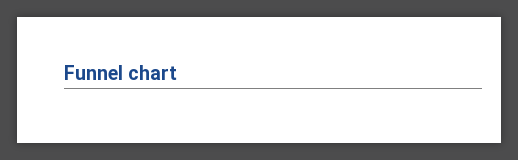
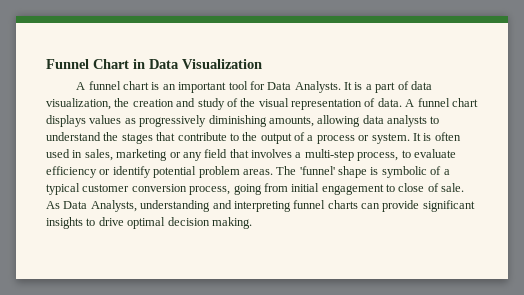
[128,65,178,80] chart -> [93,59,262,69] [76,81,432,93] [46,98,478,110] [46,115,440,127] [46,132,461,144] [46,149,456,161] [46,166,450,178] [46,183,465,195] [46,200,475,212] [46,217,252,229] Chart in Data Visualization // A funnel chart is an important tool for Data Analysts. It is a part of data visualization, the creation and study of the visual representation of data. A funnel chart displays values as progressively diminishing amounts, allowing data analysts to understand the stages that contribute to the output of a process or system. It is often used in sales, marketing or any field that involves a multi-step process, to evaluate efficiency or identify potential problem areas. The 'funnel' shape is symbolic of a typical customer conversion process, going from initial engagement to close of sale. As Data Analysts, understanding and interpreting funnel charts can provide significant insights to drive optimal decision making.

